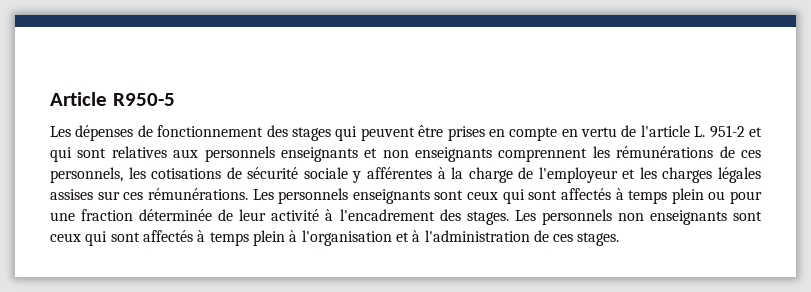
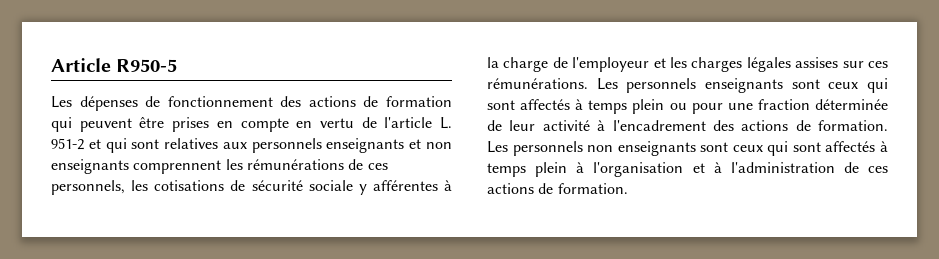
[291,127,331,141] stages -> [308,96,452,107] actions de formation
[466,211,509,225] stages. -> [741,120,888,131] actions de formation.
[577,232,620,246] stages. -> [487,183,628,194] actions de formation.

